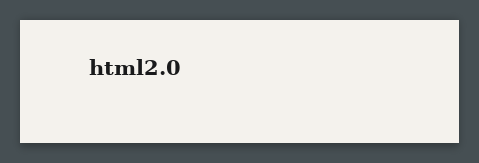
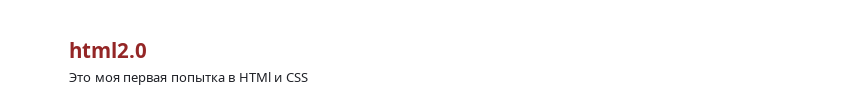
(181, 67) none -> [69,72,308,85] // Это моя первая попытка в HTMl и CSS

